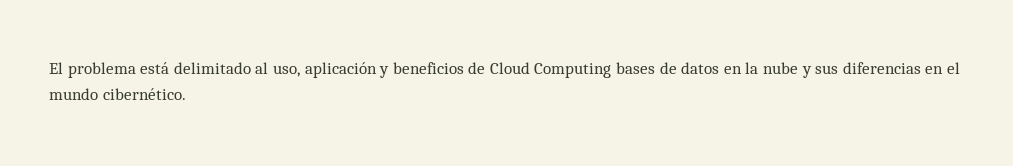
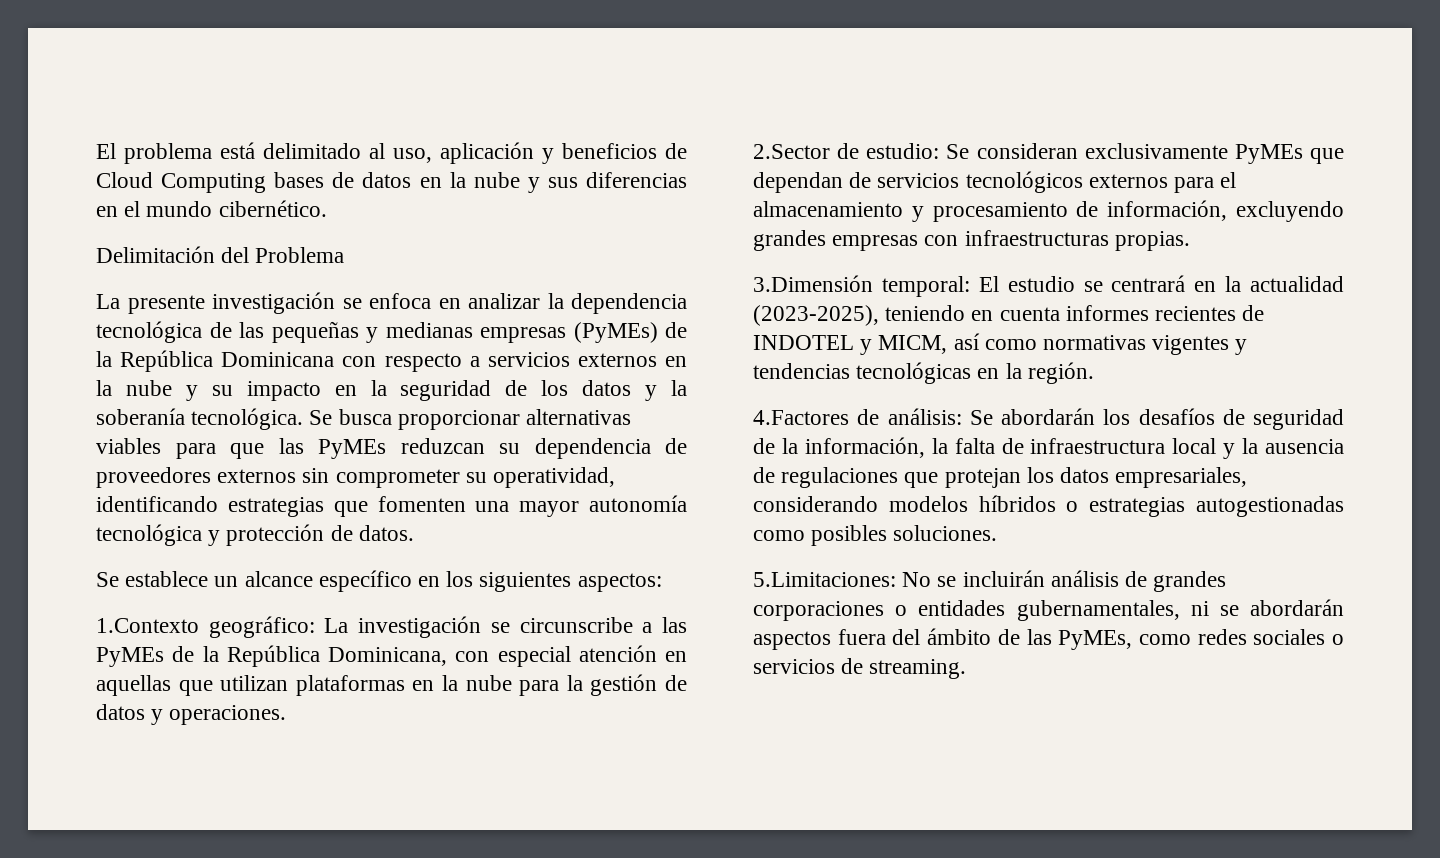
(186, 94) none -> [96,246,345,263] [96,292,687,314] [96,321,687,343] [96,350,687,372] [96,380,687,401] [96,408,632,430] [96,438,687,459] [96,467,616,488] [96,495,687,517] [96,524,414,546] [96,570,662,592] [96,616,687,638] [96,645,687,667] [96,674,688,696] [96,704,287,725] [753,143,1344,164] [753,171,1237,193] [753,200,1344,222] [753,230,1190,251] [753,275,1344,297] [753,305,1265,326] [753,333,1248,355] [753,362,1094,384] [753,408,1344,430] [753,437,1344,459] [753,467,1248,488] [753,495,1344,517] [753,525,998,546] [753,570,1227,592] [753,599,1344,621] [753,628,1344,650] [753,658,967,679] // Delimitación del Problema // La presente investigación se enfoca en analizar la dependencia tecnológica de las pequeñas y medianas empresas (PyMEs) de la República Dominicana con respecto a servicios externos en la nube y su impacto en la seguridad de los datos y la soberanía tecnológica. Se busca proporcionar alternativas viables para que las PyMEs reduzcan su dependencia de proveedores externos sin comprometer su operatividad, identificando estrategias que fomenten una mayor autonomía tecnológica y protección de datos. // Se establece un alcance específico en los siguientes aspectos: // 1.Contexto geográfico: La investigación se circunscribe a las PyMEs de la República Dominicana, con especial atención en aquellas que utilizan plataformas en la nube para la gestión de datos y operaciones. // 2.Sector de estudio: Se consideran exclusivamente PyMEs que dependan de servicios tecnológicos externos para el almacenamiento y procesamiento de información, excluyendo grandes empresas con infraestructuras propias. // 3.Dimensión temporal: El estudio se centrará en la actualidad (2023-2025), teniendo en cuenta informes recientes de INDOTEL y MICM, así como normativas vigentes y tendencias tecnológicas en la región. // 4.Factores de análisis: Se abordarán los desafíos de seguridad de la información, la falta de infraestructura local y la ausencia de regulaciones que protejan los datos empresariales, considerando modelos híbridos o estrategias autogestionadas como posibles soluciones. // 5.Limitaciones: No se incluirán análisis de grandes corporaciones o entidades gubernamentales, ni se abordarán aspectos fuera del ámbito de las PyMEs, como redes sociales o servicios de streaming.

